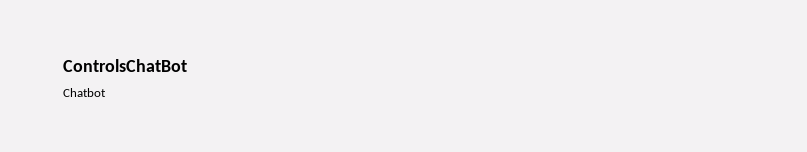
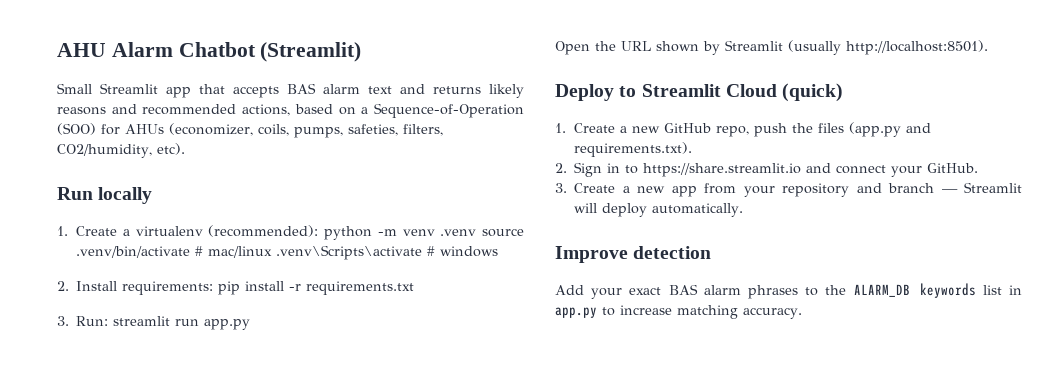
[63,59,187,72] [63,88,106,97] ControlsChatBot // Chatbot -> [57,42,362,62] [57,83,524,98] [57,103,524,118] [57,123,443,138] [57,143,185,158] [57,187,153,204] [57,225,524,240] [76,245,499,260] [57,281,415,295] [57,316,251,330] [555,40,988,55] [555,83,844,102] [555,122,932,137] [574,142,693,157] [555,162,979,177] [555,182,1022,197] [574,203,744,217] [555,246,712,263] [555,283,1022,299] [555,305,802,319] AHU Alarm Chatbot (Streamlit) // Small Streamlit app that accepts BAS alarm text and returns likely reasons and recommended actions, based on a Sequence-of-Operation (SOO) for AHUs (economizer, coils, pumps, safeties, filters, CO2/humidity, etc). // Run locally // 1. Create a virtualenv (recommended): python -m venv .venv source .venv/bin/activate # mac/linux .venv\Scripts\activate # windows // 2. Install requirements: pip install -r requirements.txt // 3. Run: streamlit run app.py // Open the URL shown by Streamlit (usually http://localhost:8501). // Deploy to Streamlit Cloud (quick) // 1. Create a new GitHub repo, push the files (app.py and requirements.txt). // 2. Sign in to https://share.streamlit.io and connect your GitHub. // 3. Create a new app from your repository and branch — Streamlit will deploy automatically. // Improve detection // Add your exact BAS alarm phrases to the ALARM_DB keywords list in app.py to increase matching accuracy.

